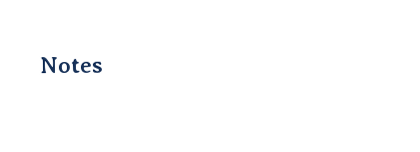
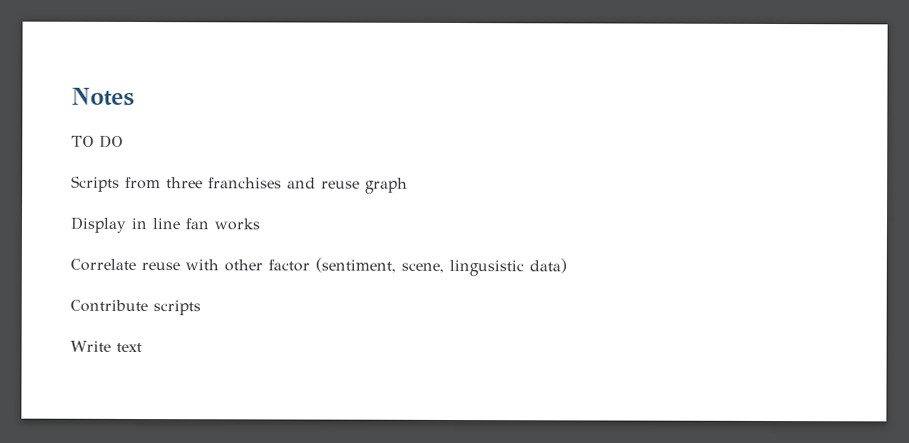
(103, 65) none -> [71,134,123,148] [71,175,408,194] [70,216,261,233] [70,257,567,277] [70,299,201,316] [70,340,142,353] // TO DO // Scripts from three franchises and reuse graph // Display in line fan works // Correlate reuse with other factor (sentiment, scene, lingusistic data) // Contribute scripts // Write text

